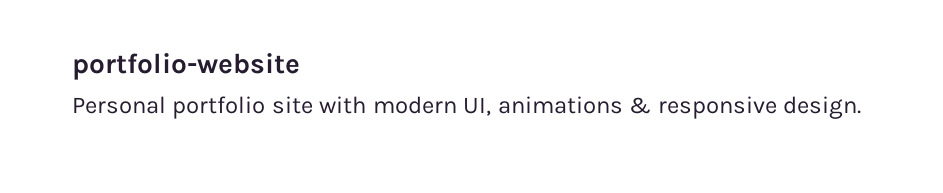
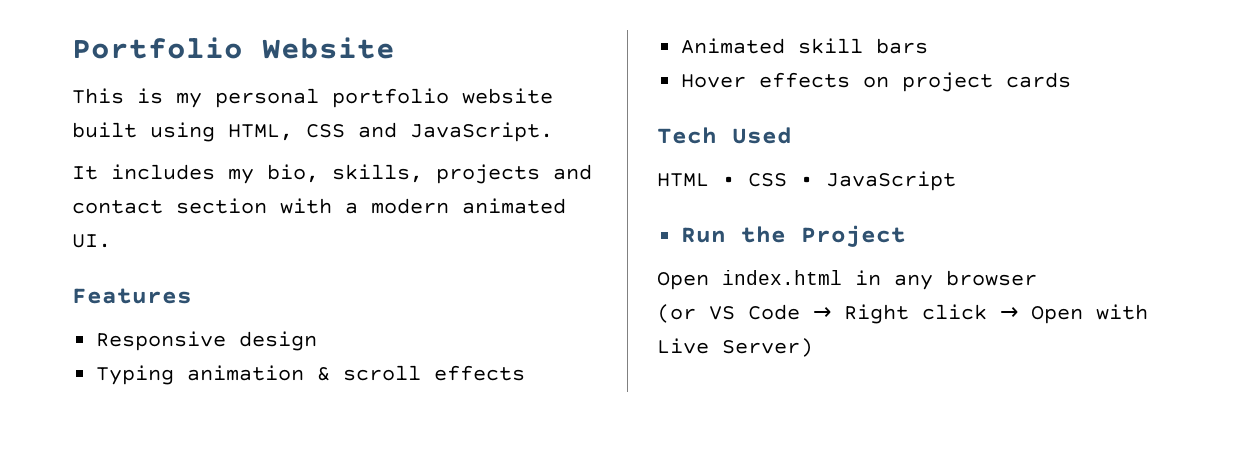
[72,53,300,80] [72,96,862,119] portfolio-website // Personal portfolio site with modern UI, animations & responsive design. -> [72,37,395,59] [72,88,553,108] [72,122,553,142] [72,164,592,184] [72,198,566,214] [72,234,111,248] [72,288,192,304] [96,331,318,351] [96,365,526,385] [681,38,929,54] [681,72,1072,92] [657,127,792,144] [657,171,956,191] [681,225,907,247] [657,270,1037,290] [657,304,1148,324] [657,338,813,357] Portfolio Website // This is my personal portfolio website built using HTML, CSS and JavaScript. // It includes my bio, skills, projects and contact section with a modern animated UI. // Features // Responsive design // Typing animation & scroll effects // Animated skill bars // Hover effects on project cards // Tech Used // HTML • CSS • JavaScript // Run the Project // Open index.html in any browser // (or VS Code → Right click → Open with Live Server)

